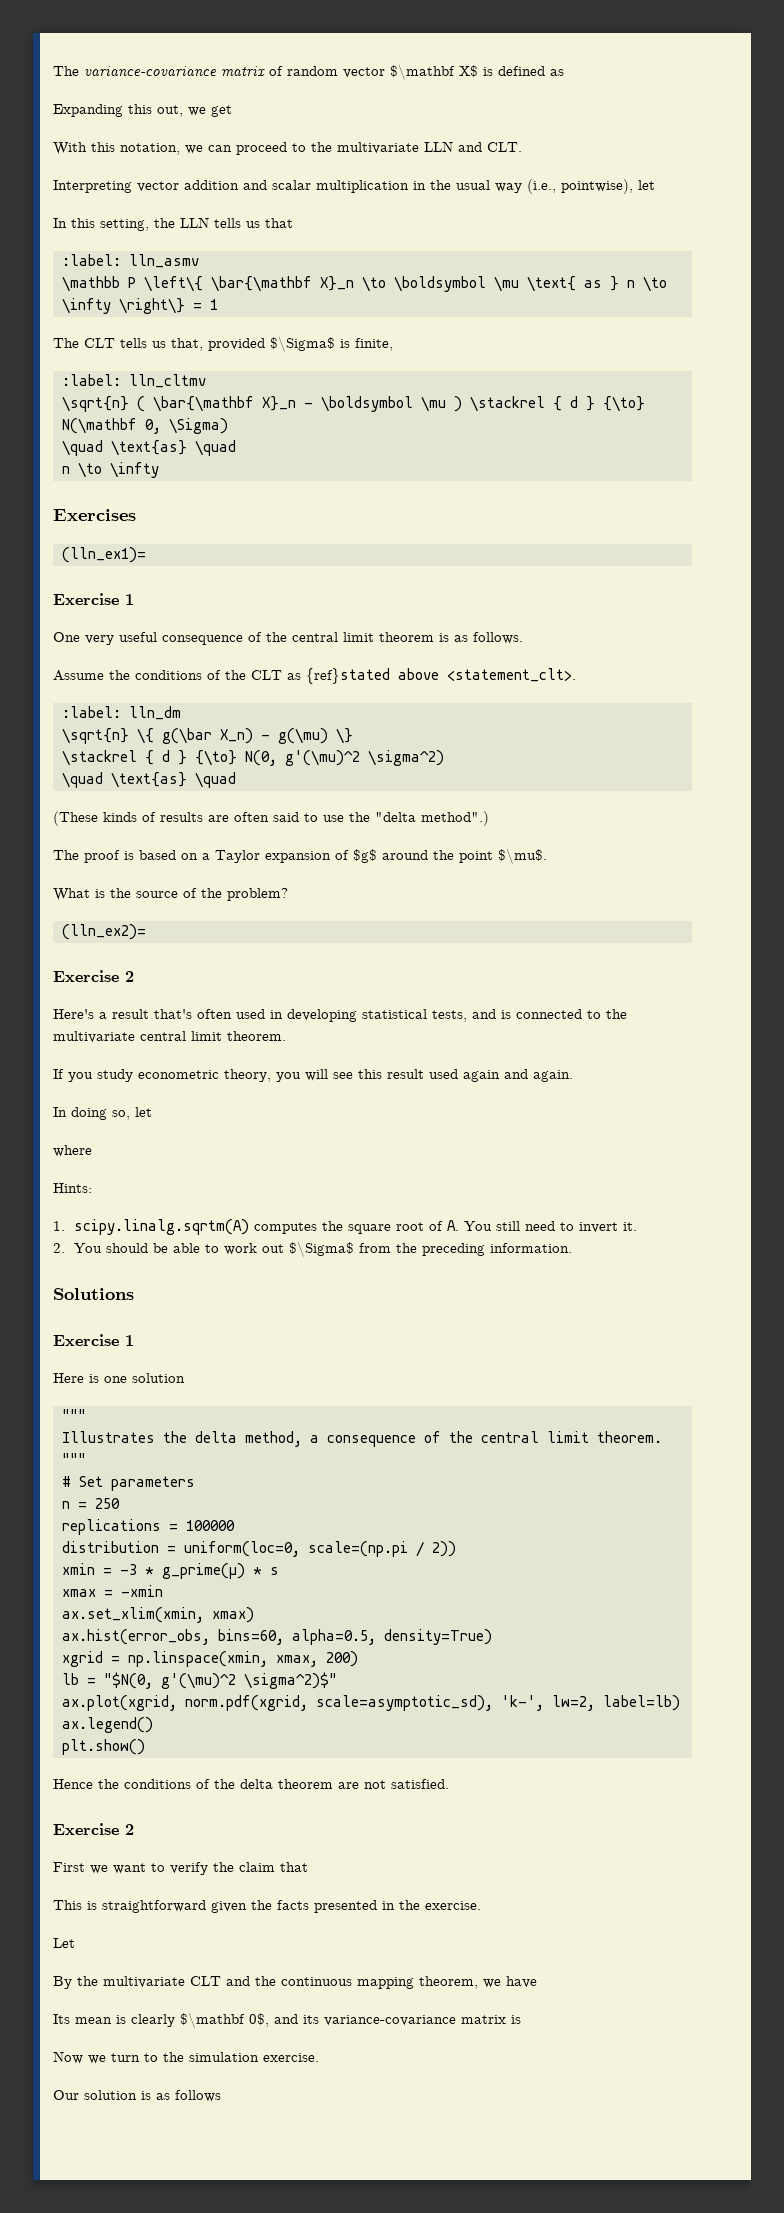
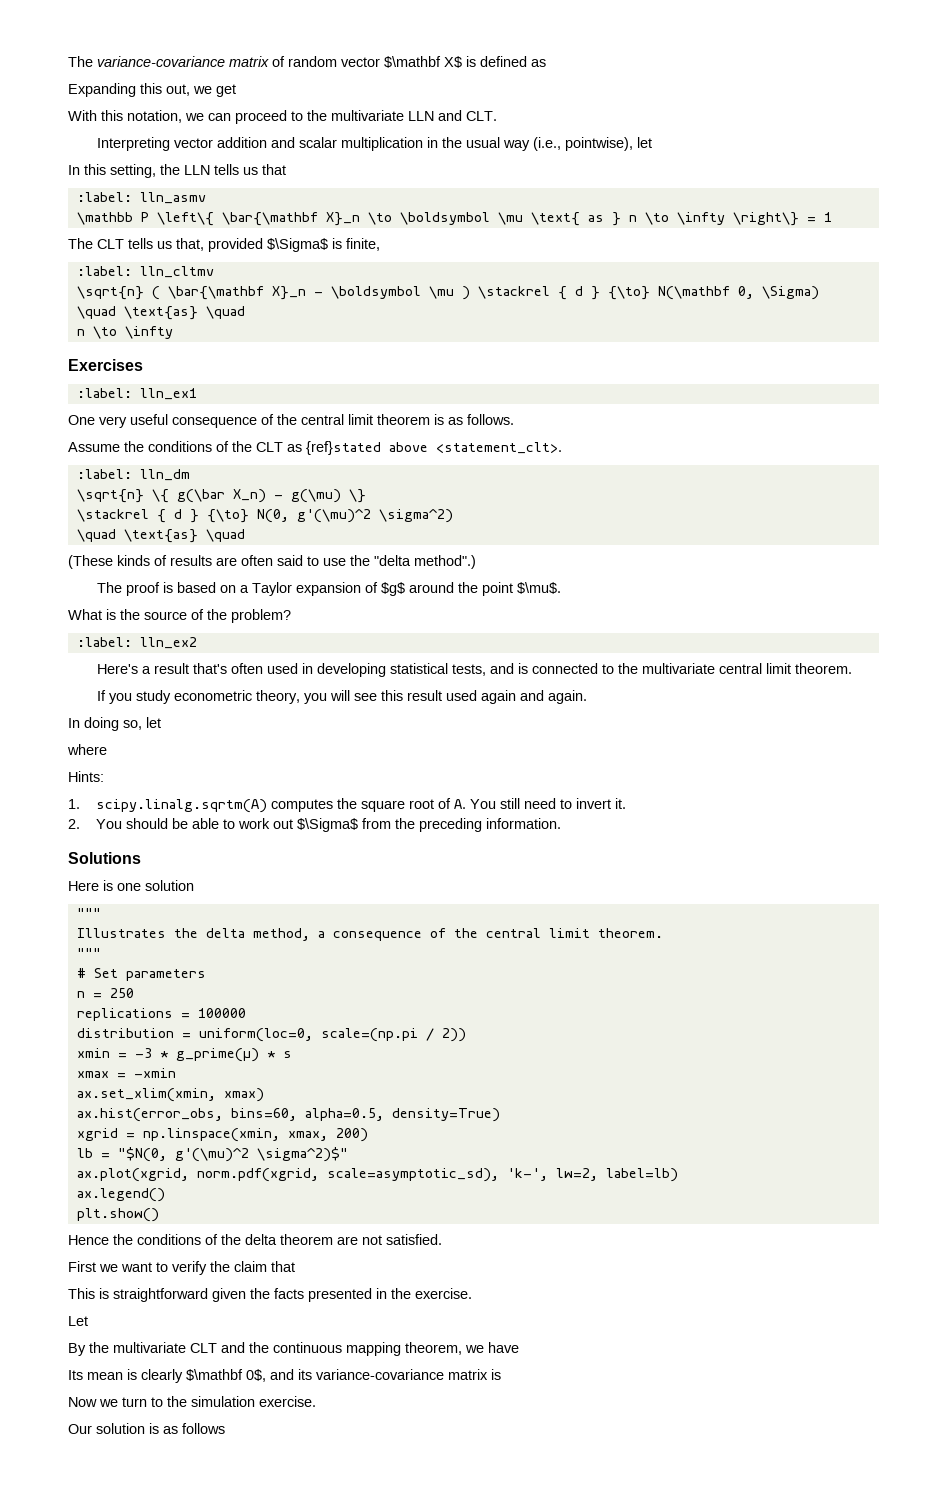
[62,547,146,563] [53,593,134,605] (lln_ex1)= // Exercise 1 -> [76,388,197,400] :label: lln_ex1
[62,924,146,940] [53,970,134,982] (lln_ex2)= // Exercise 2 -> [76,637,197,649] :label: lln_ex2
[53,1334,134,1346] // Exercise 1 -> (141, 858) none
[53,1823,134,1835] // Exercise 2 -> (442, 1239) none

